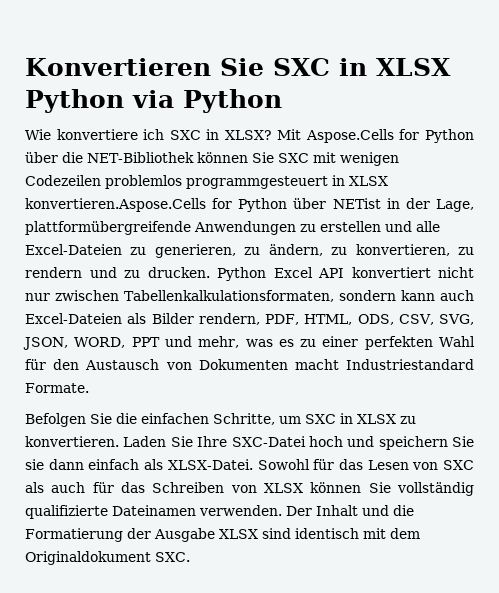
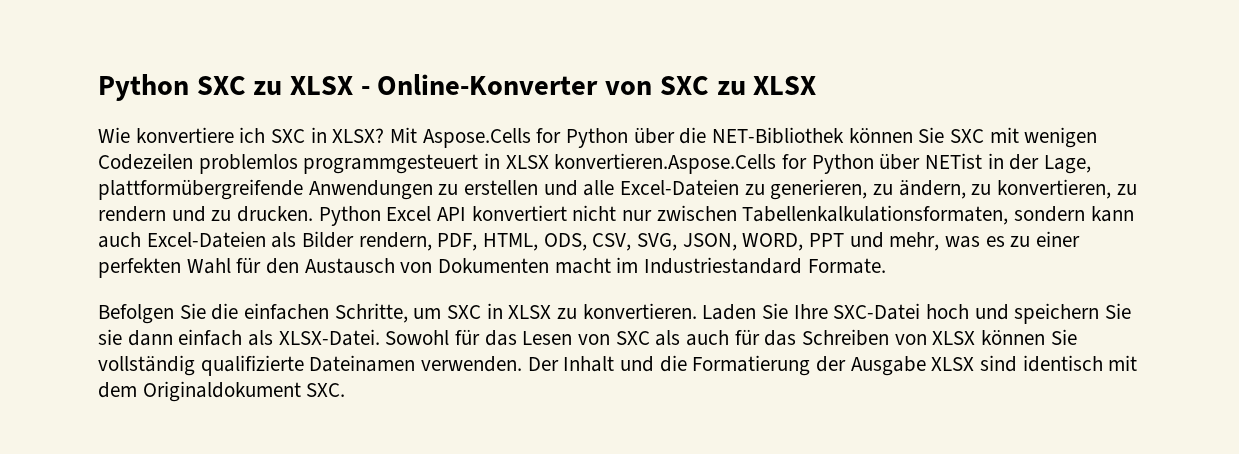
[25,58,451,76] [25,89,282,113] Konvertieren Sie SXC in XLSX Python via Python -> [98,74,817,101] Python SXC zu XLSX - Online-Konverter von SXC zu XLSX
(339, 364) none -> [616,257,639,273] im

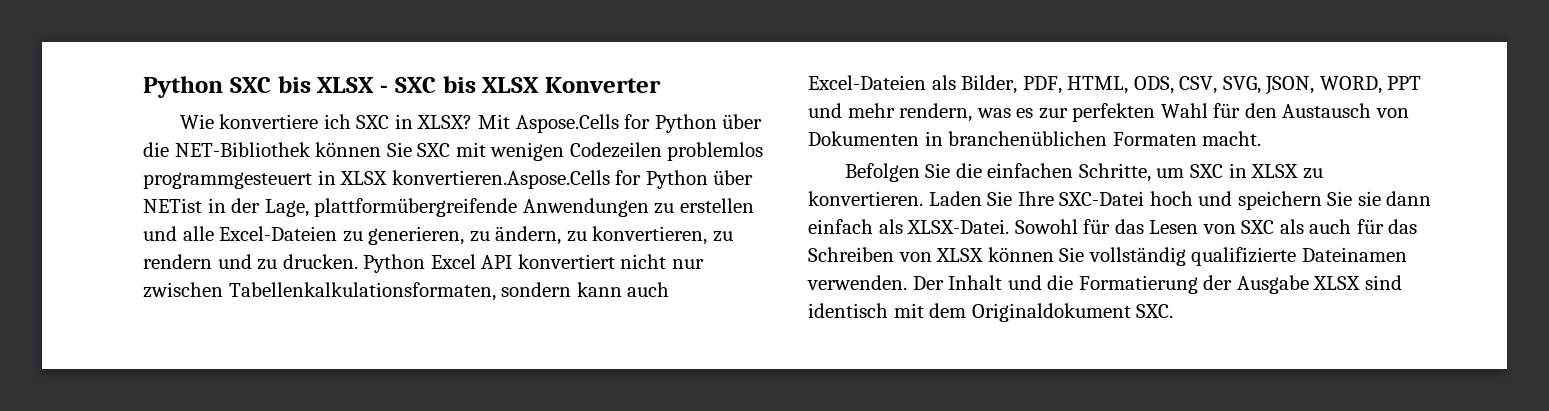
[253,81,283,95] zu -> [277,76,311,93] bis
[377,74,817,95] Online-Konverter von SXC zu XLSX -> [394,76,661,93] SXC bis XLSX Konverter
[302,231,432,251] Bilder rendern, -> [961,75,1018,94] Bilder,
[889,231,1081,251] mehr, was es zu einer -> [847,103,1068,122] mehr rendern, was es zur
[554,257,886,274] macht im Industriestandard Formate. -> [924,131,1262,146] in branchenüblichen Formaten macht.

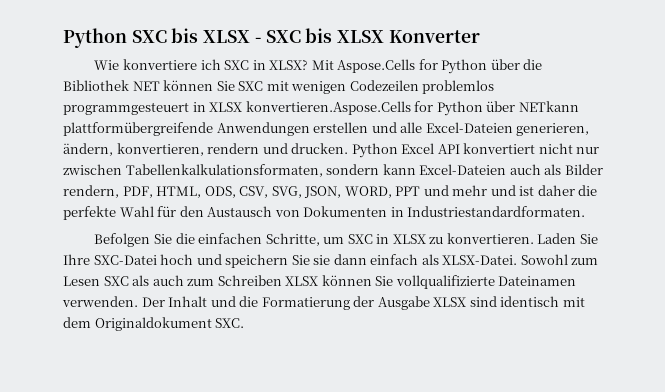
[174,142,311,157] NET-Bibliothek -> [63,80,160,91] Bibliothek NET
[143,198,309,217] NETist in der Lage, -> [518,101,579,112] NETkann
[654,203,675,214] zu -> (310, 129) none
[342,226,733,245] zu generieren, zu ändern, zu konvertieren, zu -> [516,123,590,136] [63,143,204,156] generieren, ändern, konvertieren,
[257,259,278,270] zu -> (288, 148) none
[627,282,670,297] [808,75,1018,94] auch Excel-Dateien als Bilder, -> [419,164,603,175] [63,185,119,198] Excel-Dateien auch als Bilder rendern,
[899,103,1156,122] rendern, was es zur perfekten -> [490,185,598,196] [63,206,116,220] und ist daher die perfekte
[948,131,1262,146] branchenüblichen Formaten macht. -> [407,206,586,217] Industriestandardformaten.
[1083,219,1418,234] [808,247,932,262] für das Lesen von SXC als auch für das Schreiben von -> [571,258,599,265] [63,275,282,286] zum Lesen SXC als auch zum Schreiben
[1088,247,1297,266] vollständig qualifizierte -> [395,275,495,289] vollqualifizierte

